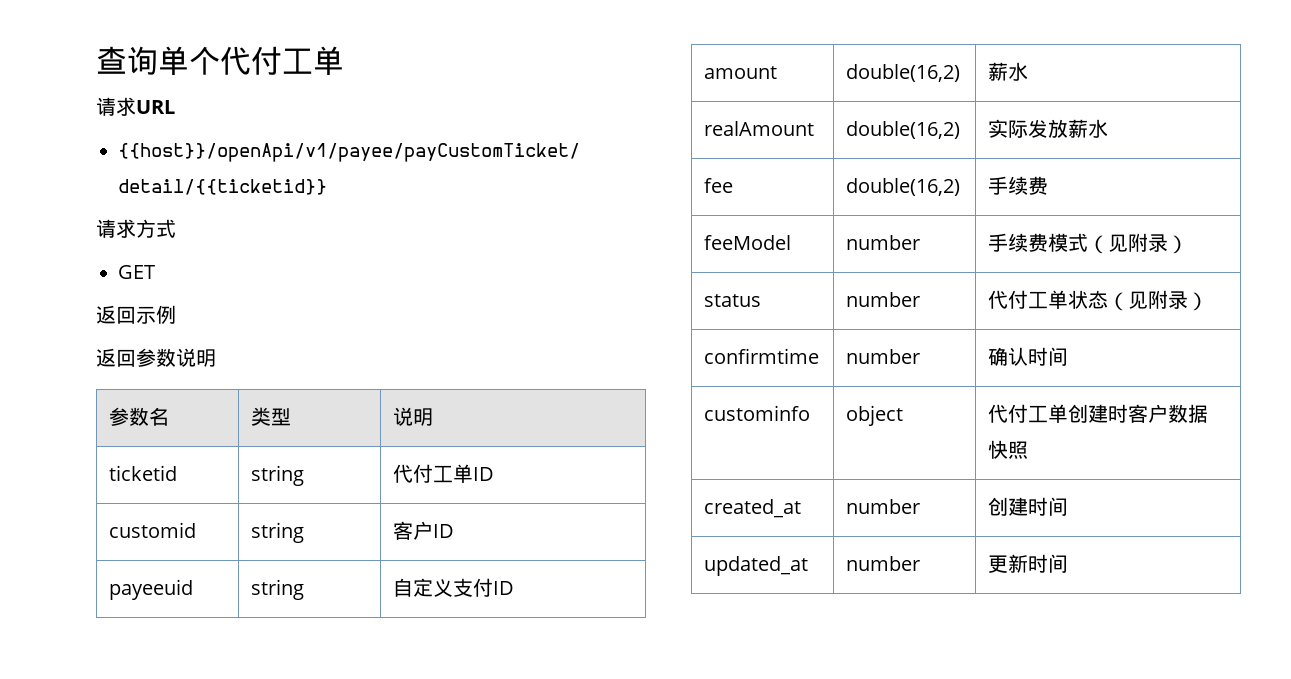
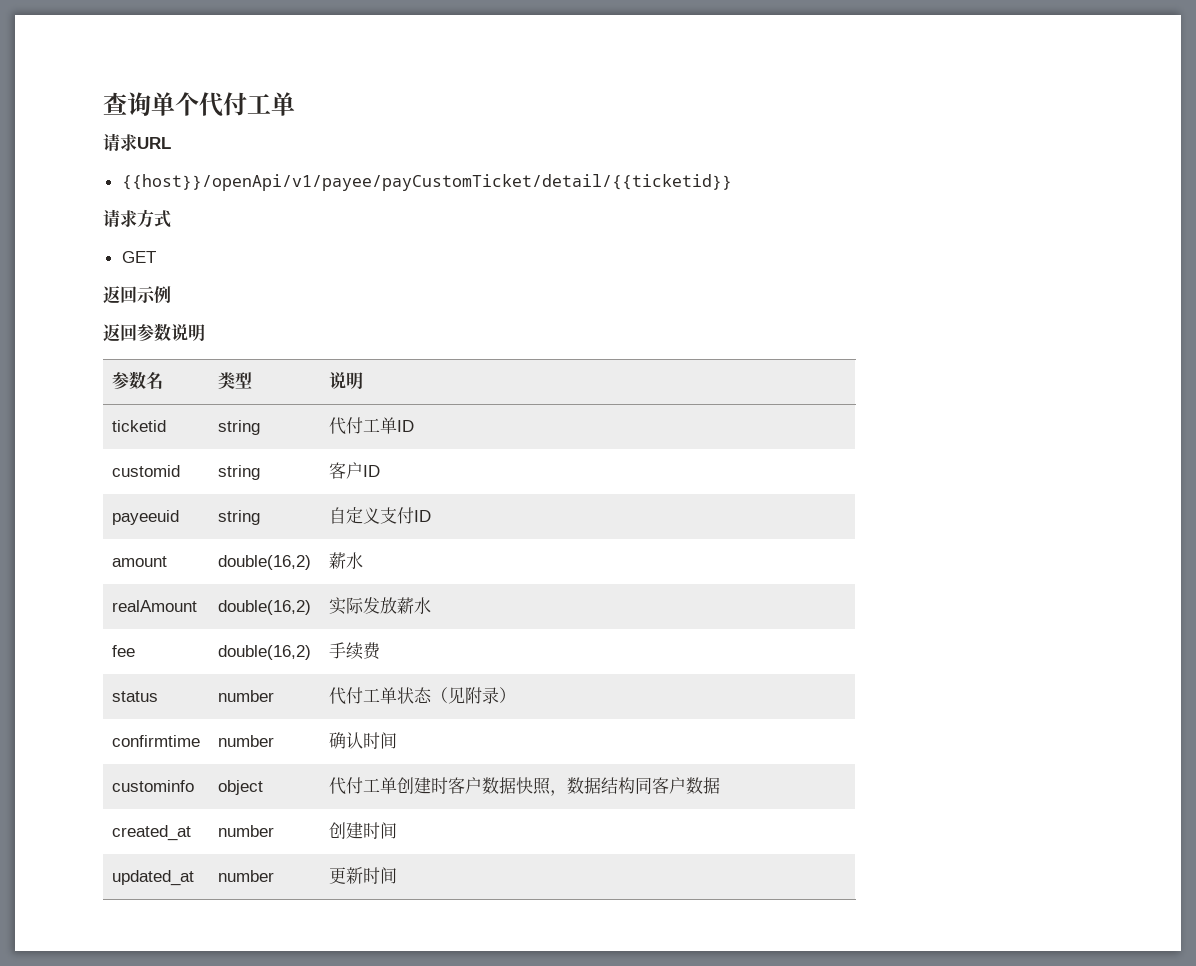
[704,235,792,250] [846,235,921,250] [988,233,1189,254] // feeModel | number | 手续费模式（见附录） -> (381, 651) none
(1029, 450) none -> [549,777,720,796] ，数据结构同客户数据

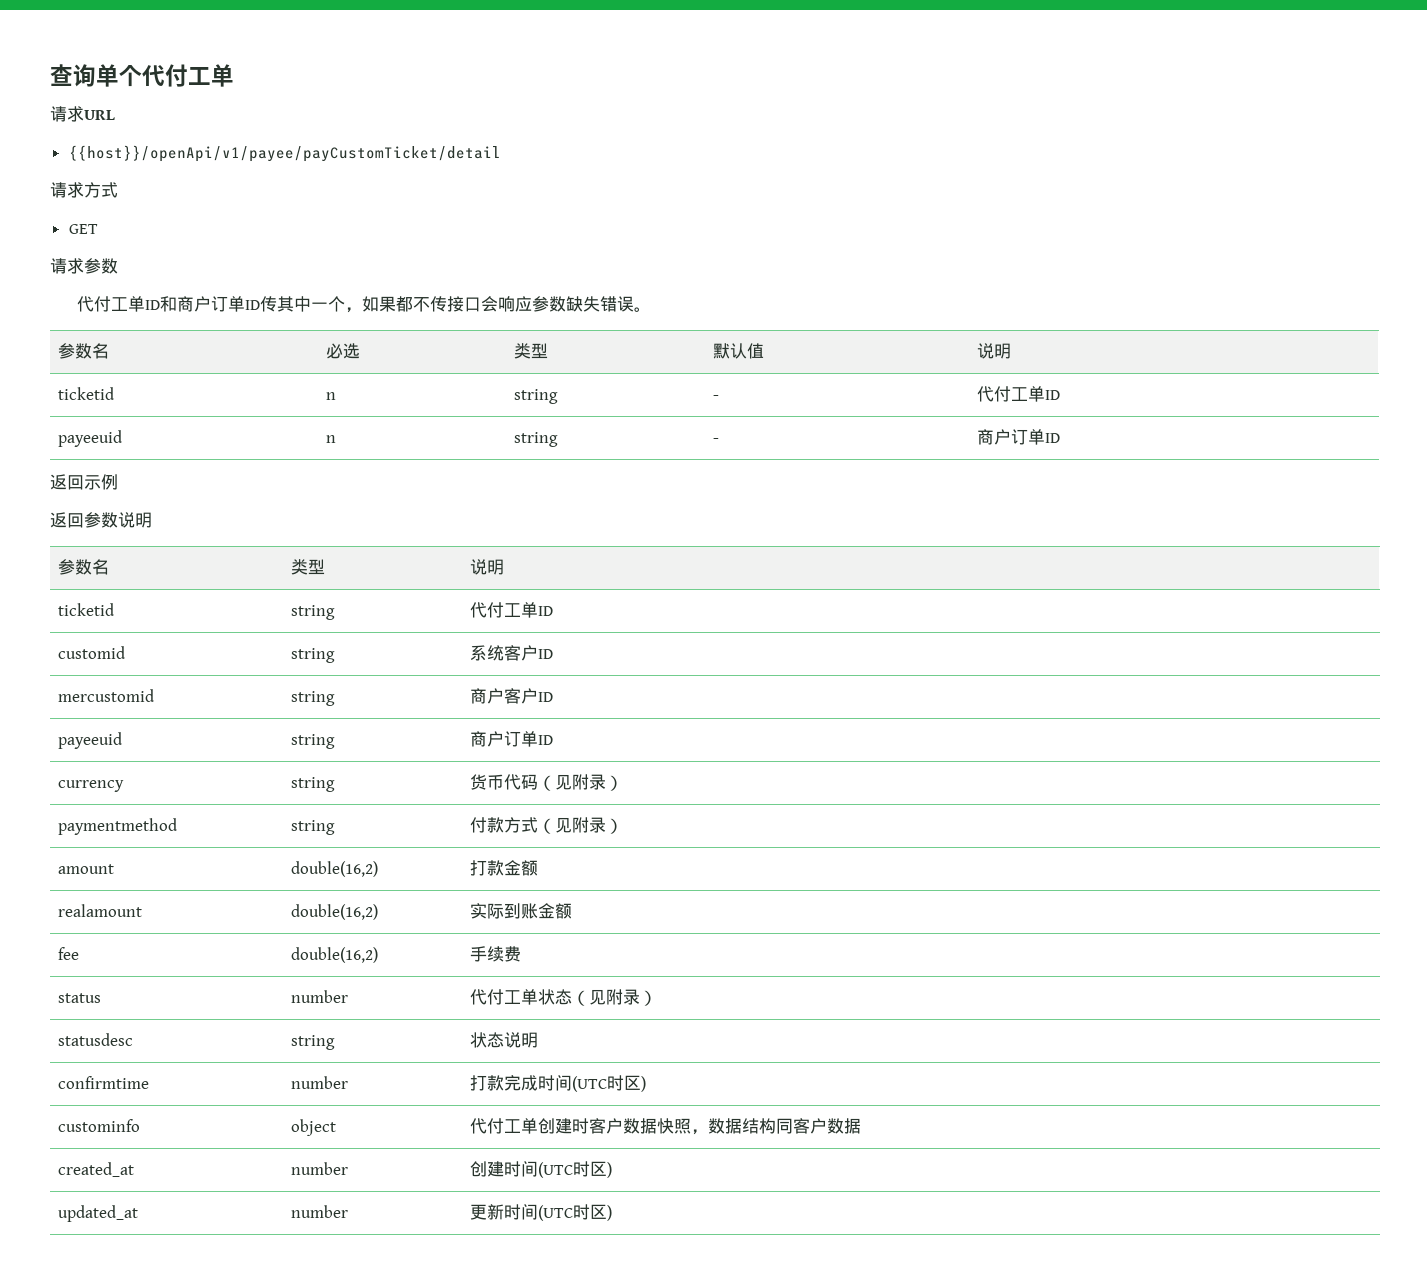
[121,174,732,191] {{host}}/openApi/v1/payee/payCustomTicket/detail/{{ticketid}} -> [68,145,501,162] {{host}}/openApi/v1/payee/payCustomTicket/detail
(156, 257) none -> [50,258,118,274] [77,296,652,313] [58,343,110,359] [326,343,361,359] [514,343,549,359] [713,343,765,359] [977,343,1012,359] [58,387,115,400] [326,392,337,400] [514,389,559,404] [713,395,720,400] [977,386,1061,402] [58,430,123,447] [326,435,337,443] [514,432,559,447] [713,438,720,443] [977,429,1061,445] // 请求参数 // 代付工单ID和商户订单ID传其中一个，如果都不传接口会响应参数缺失错误。 // 参数名 | 必选 | 类型 | 默认值 | 说明 // ticketid | n | string | - | 代付工单ID // payeeuid | n | string | - | 商户订单ID
[328,462,380,479] [111,510,179,525] [217,510,260,525] [328,507,431,524] 客户ID // payeeuid | string | 自定义支付ID -> [470,645,554,661] [58,689,155,702] [291,691,336,706] [470,688,554,704] [58,732,123,749] [291,734,336,749] [470,731,554,747] [58,780,125,792] [291,777,336,792] [470,774,624,791] [58,818,178,835] [291,820,336,835] [470,817,624,834] 系统客户ID // mercustomid | string | 商户客户ID // payeeuid | string | 商户订单ID // currency | string | 货币代码（见附录） // paymentmethod | string | 付款方式（见附录）
[328,552,363,569] [111,600,197,612] 薪水 // realAmount -> [470,860,539,876] [58,904,143,917] 打款金额 // realamount
[362,597,431,614] 发放薪水 -> [504,903,573,919] 到账金额
(516, 695) none -> [58,1033,134,1046] [291,1035,336,1050] [470,1032,539,1048] // statusdesc | string | 状态说明
[328,732,397,749] 确认时间 -> [470,1075,647,1092] 打款完成时间(UTC时区)
(397, 830) none -> [538,1161,613,1178] (UTC时区)
(397, 875) none -> [538,1204,613,1221] (UTC时区)

